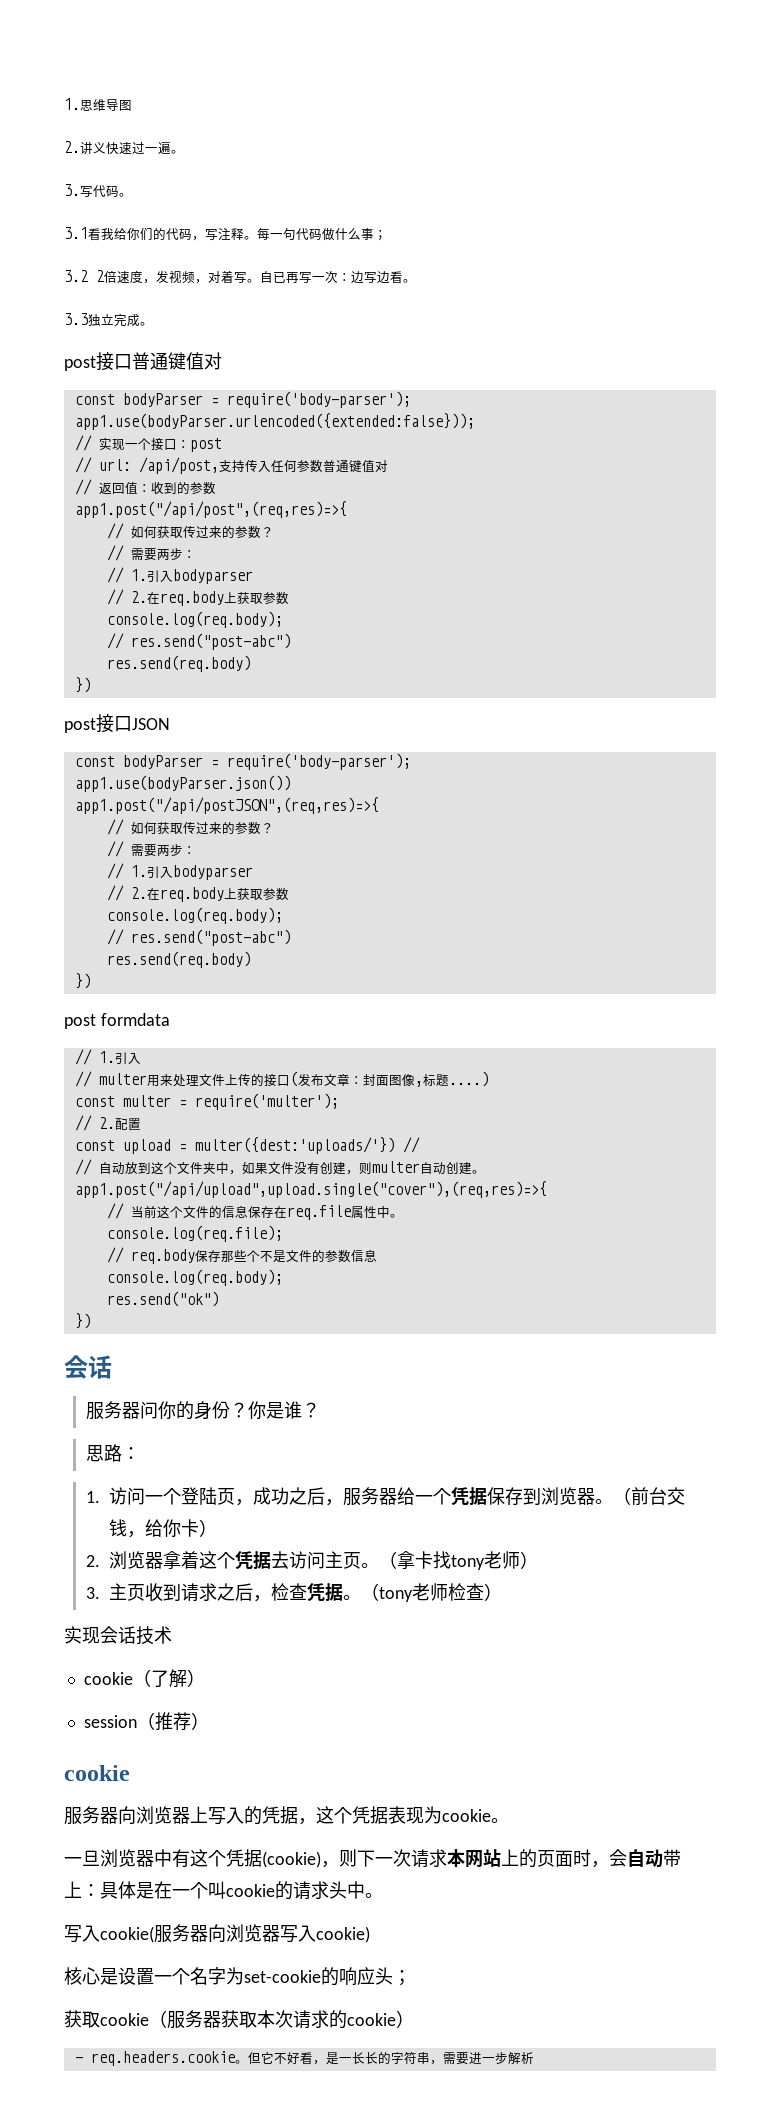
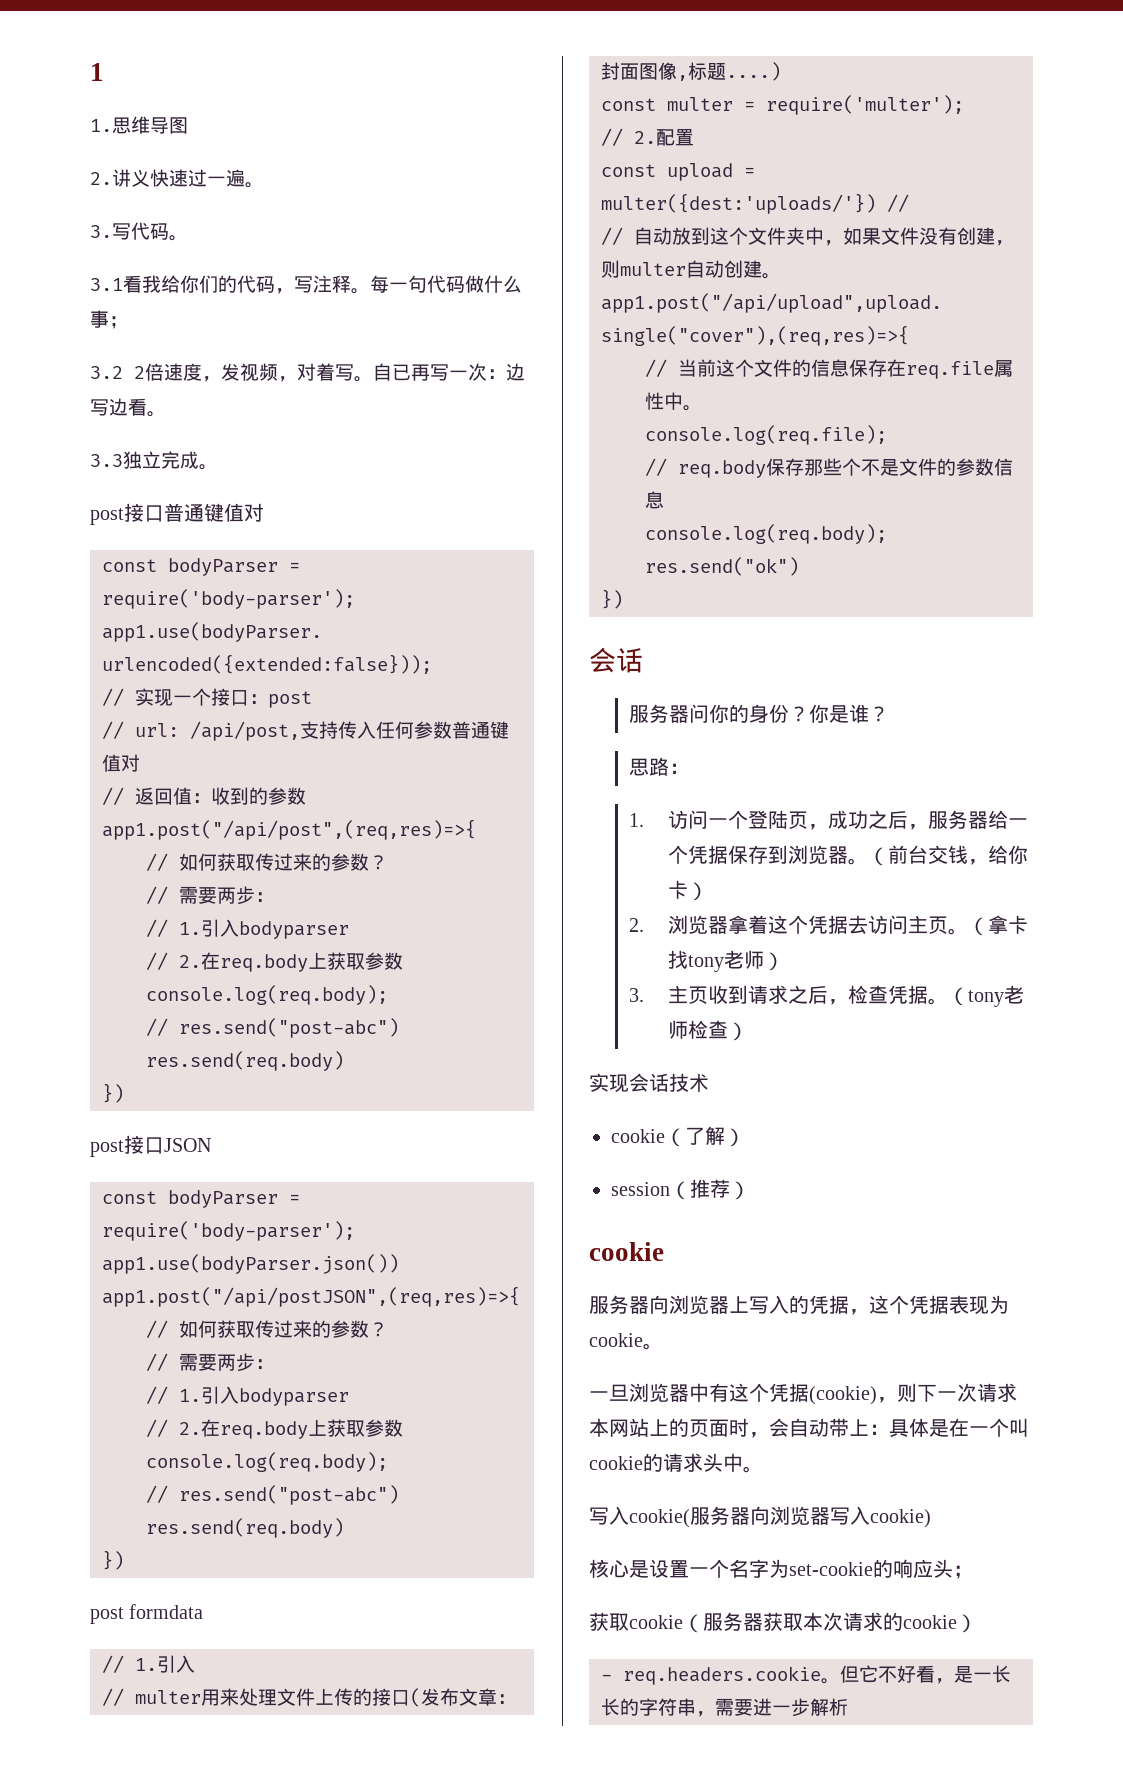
(64, 104) none -> [90,63,104,81] 1 //

